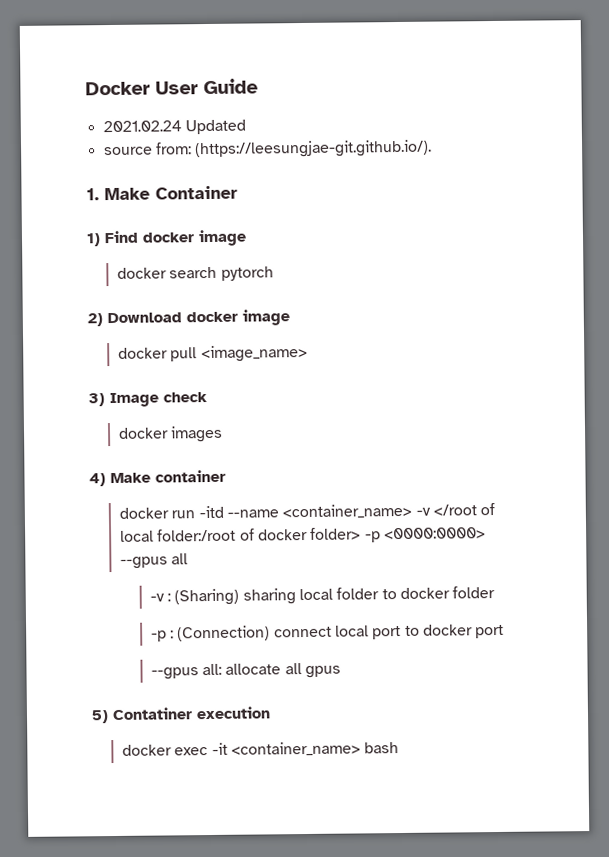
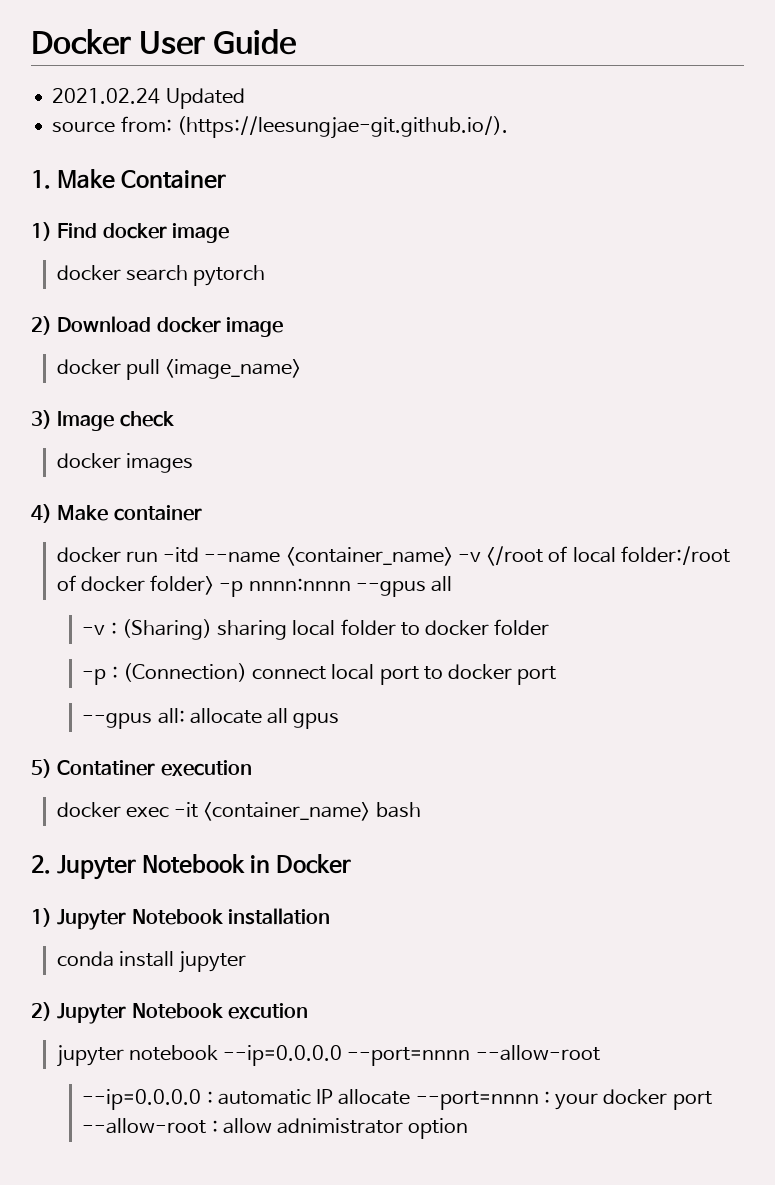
[383,527,486,540] <0000:0000> -> [248,578,351,591] nnnn:nnnn
(400, 748) none -> [31,854,352,880] [31,908,330,930] [56,951,247,973] [31,1002,308,1024] [56,1045,600,1067] [82,1089,712,1110] [82,1118,469,1139] // 2. Jupyter Notebook in Docker // 1) Jupyter Notebook installation // conda install jupyter // 2) Jupyter Notebook excution // jupyter notebook --ip=0.0.0.0 --port=nnnn --allow-root // --ip=0.0.0.0 : automatic IP allocate --port=nnnn : your docker port --allow-root : allow adnimistrator option

